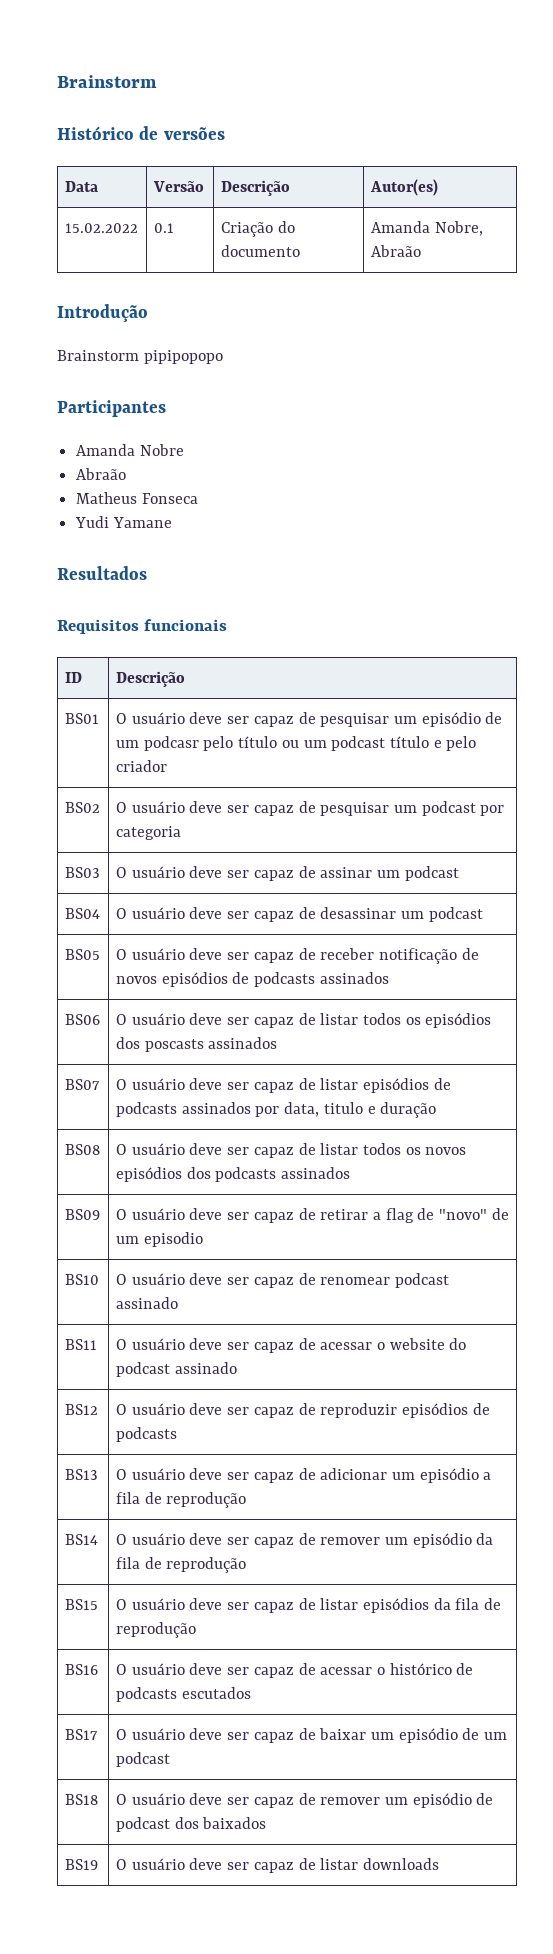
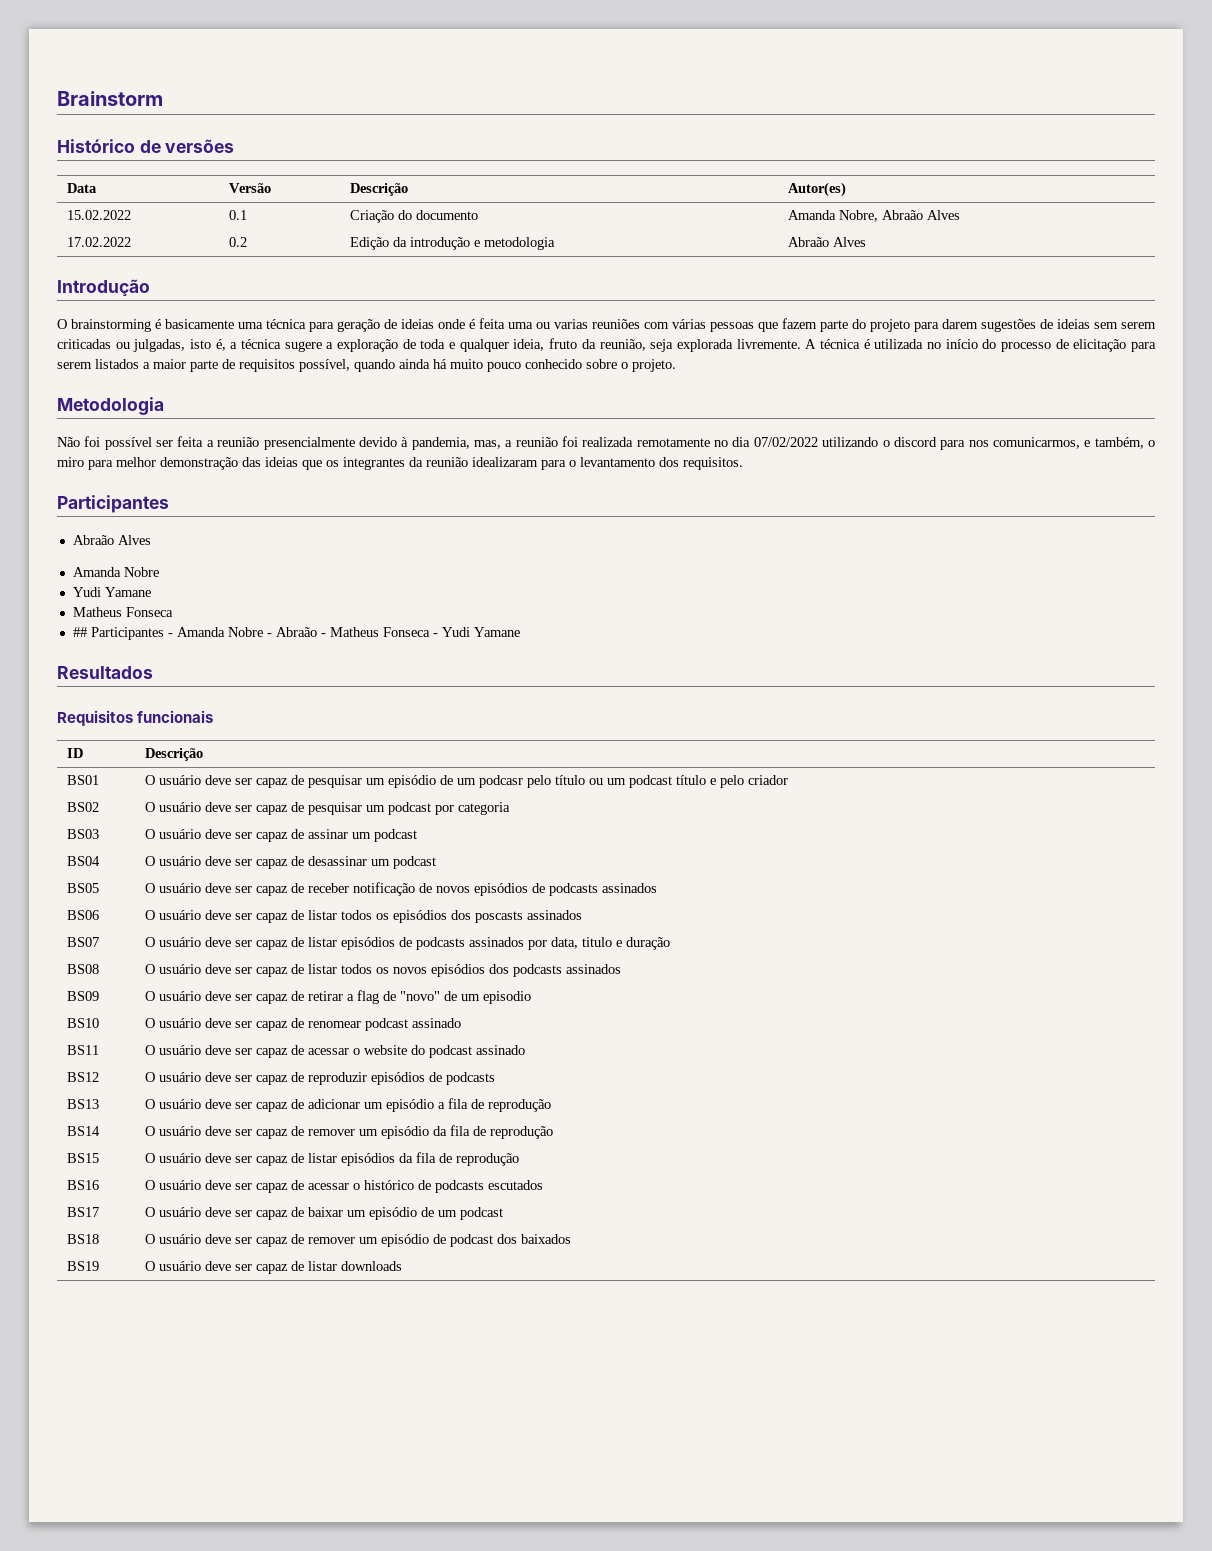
[57,304,148,322] [57,350,223,364] [57,400,166,417] // Introdução // Brainstorm pipipopopo // Participantes -> [926,210,960,220] [66,237,131,247] [228,237,247,247] [349,237,555,250] [787,237,866,247] [57,279,150,297] [57,318,1156,332] [57,338,1156,352] [57,359,676,372] [57,397,164,415] [57,436,1156,450] [57,457,743,470] [57,495,169,513] [72,535,151,545] Alves // 17.02.2022 | 0.2 | Edição da introdução e metodologia | Abraão Alves // Introdução // O brainstorming é basicamente uma técnica para geração de ideias onde é feita uma ou varias reuniões com várias pessoas que fazem parte do projeto para darem sugestões de ideias sem serem criticadas ou julgadas, isto é, a técnica sugere a exploração de toda e qualquer ideia, fruto da reunião, seja explorada livremente. A técnica é utilizada no início do processo de elicitação para serem listados a maior parte de requisitos possível, quando ainda há muito pouco conhecido sobre o projeto. // Metodologia // Não foi possível ser feita a reunião presencialmente devido à pandemia, mas, a reunião foi realizada remotamente no dia 07/02/2022 utilizando o discord para nos comunicarmos, e também, o miro para melhor demonstração das ideias que os integrantes da reunião idealizaram para o levantamento dos requisitos. // Participantes // Abraão Alves
[76,468,127,480] Abraão -> [72,587,151,597] Yudi Yamane
(198, 498) none -> [72,627,438,640] ## Participantes - Amanda Nobre - Abraão - Matheus Fonseca -

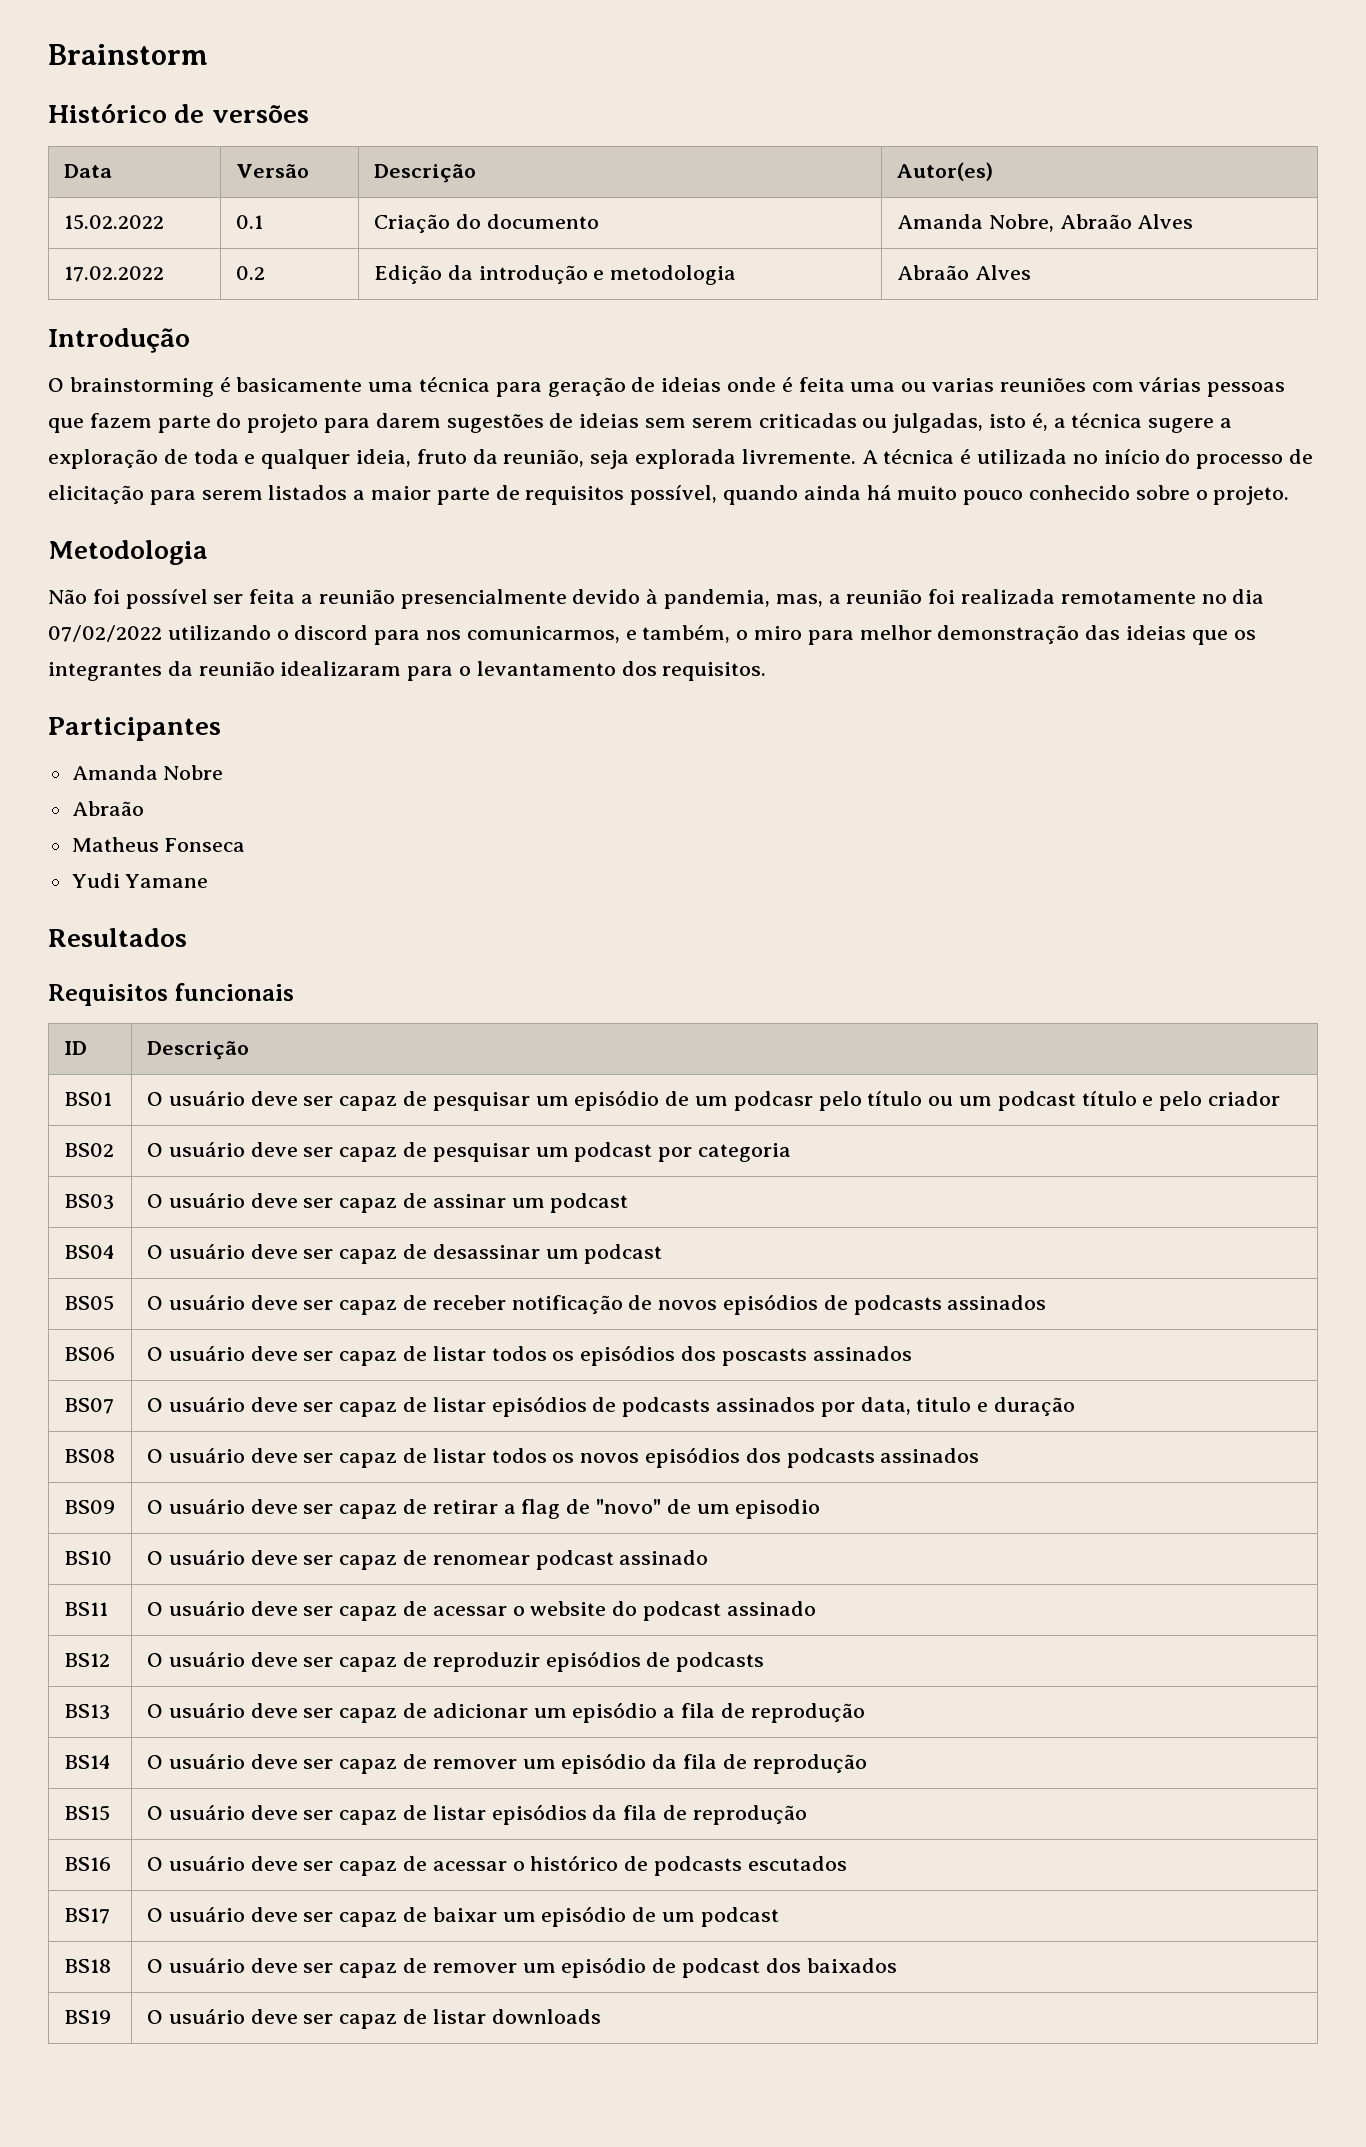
[72,535,151,545] // Abraão Alves -> (221, 729) none
[72,587,151,597] Yudi Yamane -> [71,801,144,816] Abraão
[72,627,438,640] ## Participantes - Amanda Nobre - Abraão - Matheus Fonseca - -> (246, 845) none

